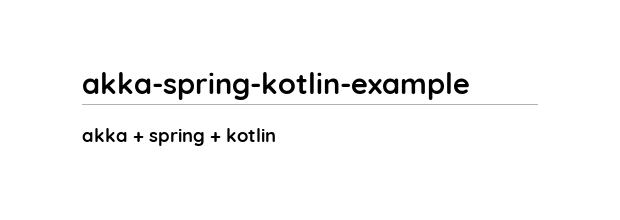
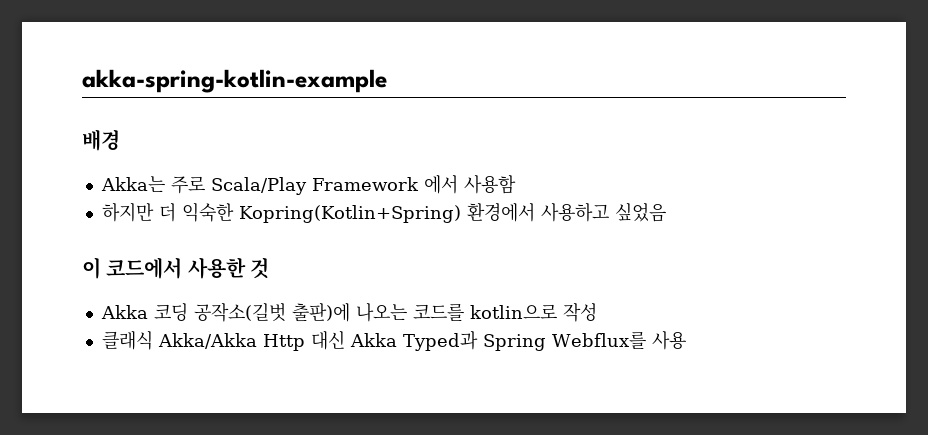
[82,128,276,146] akka + spring + kotlin -> [82,129,120,151] [100,175,516,195] [101,202,666,223] [82,257,270,279] [100,303,597,322] [101,331,686,351] 배경 // Akka는 주로 Scala/Play Framework 에서 사용함 // 하지만 더 익숙한 Kopring(Kotlin+Spring) 환경에서 사용하고 싶었음 // 이 코드에서 사용한 것 // Akka 코딩 공작소(길벗 출판)에 나오는 코드를 kotlin으로 작성 // 클래식 Akka/Akka Http 대신 Akka Typed과 Spring Webflux를 사용

